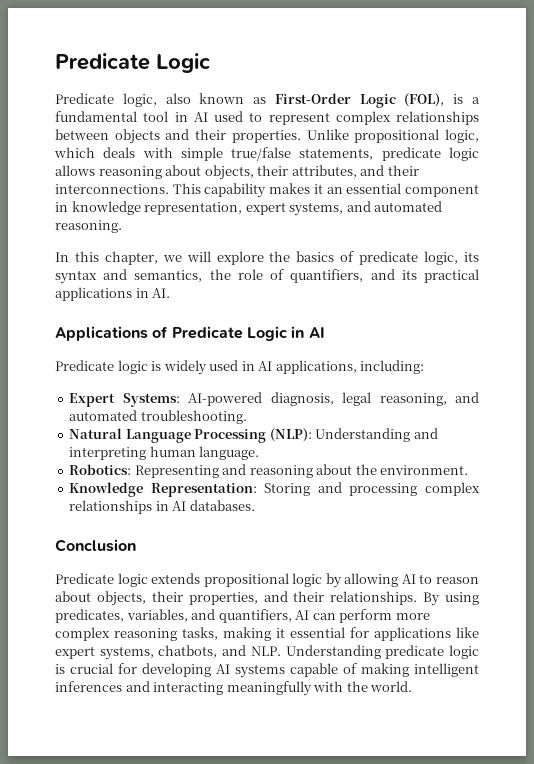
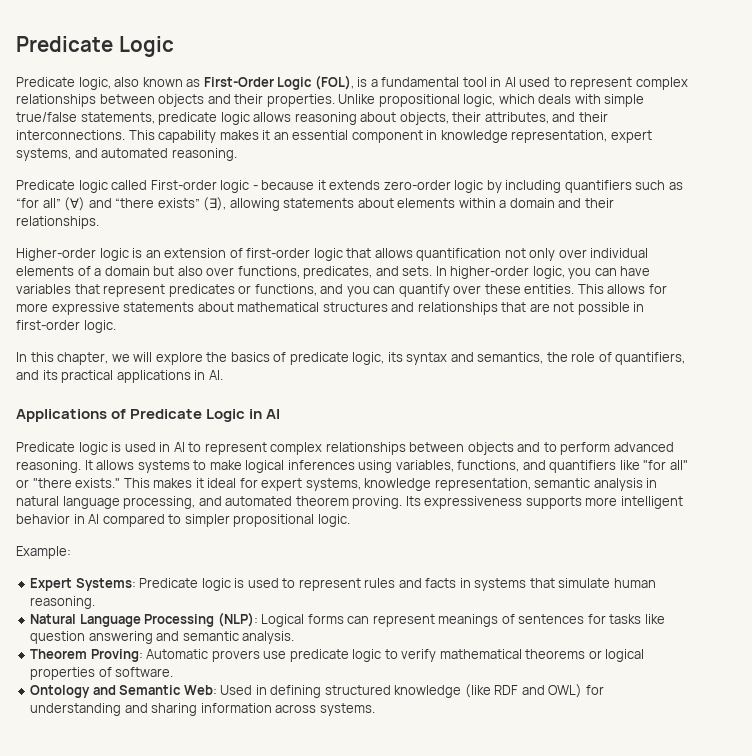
(122, 226) none -> [16,180,683,193] [16,197,614,211] [16,216,99,229] [16,248,649,261] [16,266,651,279] [16,284,667,297] [16,302,645,315] [16,320,116,333] // Predicate logic called First-order logic - because it extends zero-order logic by including quantifiers such as “for all” (∀) and “there exists” (∃), allowing statements about elements within a domain and their relationships. // Higher-order logic is an extension of first-order logic that allows quantification not only over individual elements of a domain but also over functions, predicates, and sets. In higher-order logic, you can have variables that represent predicates or functions, and you can quantify over these entities. This allows for more expressive statements about mathematical structures and relationships that are not possible in first-order logic.
[163,360,207,375] widely -> (122, 447) none
[275,360,425,374] [69,392,479,407] [69,410,247,424] [69,428,438,443] [69,446,260,460] [69,464,469,478] [69,482,480,497] [69,500,255,514] [55,539,136,552] [55,573,479,588] [55,591,479,606] [55,609,430,623] [55,627,479,641] [55,645,480,660] [55,663,479,678] [55,681,413,696] applications, including: // Expert Systems: AI-powered diagnosis, legal reasoning, and automated troubleshooting. // Natural Language Processing (NLP): Understanding and interpreting human language. // Robotics: Representing and reasoning about the environment. // Knowledge Representation: Storing and processing complex relationships in AI databases. // Conclusion // Predicate logic extends propositional logic by allowing AI to reason about objects, their properties, and their relationships. By using predicates, variables, and quantifiers, AI can perform more complex reasoning tasks, making it essential for applications like expert systems, chatbots, and NLP. Understanding predicate logic is crucial for developing AI systems capable of making intelligent inferences and interacting meaningfully with the world. -> [188,442,674,455] [16,460,688,473] [16,478,658,491] [16,496,683,509] [16,514,350,527] [16,546,71,559] [30,578,656,591] [30,596,96,609] [30,612,665,627] [30,631,295,644] [30,649,645,662] [30,667,174,680] [30,684,604,698] [30,703,375,716] to represent complex relationships between objects and to perform advanced reasoning. It allows systems to make logical inferences using variables, functions, and quantifiers like "for all" or "there exists." This makes it ideal for expert systems, knowledge representation, semantic analysis in natural language processing, and automated theorem proving. Its expressiveness supports more intelligent behavior in AI compared to simpler propositional logic. // Example: // Expert Systems: Predicate logic is used to represent rules and facts in systems that simulate human reasoning. // Natural Language Processing (NLP): Logical forms can represent meanings of sentences for tasks like question answering and semantic analysis. // Theorem Proving: Automatic provers use predicate logic to verify mathematical theorems or logical properties of software. // Ontology and Semantic Web: Used in defining structured knowledge (like RDF and OWL) for understanding and sharing information across systems.

